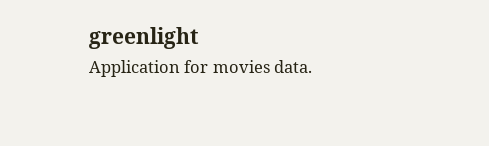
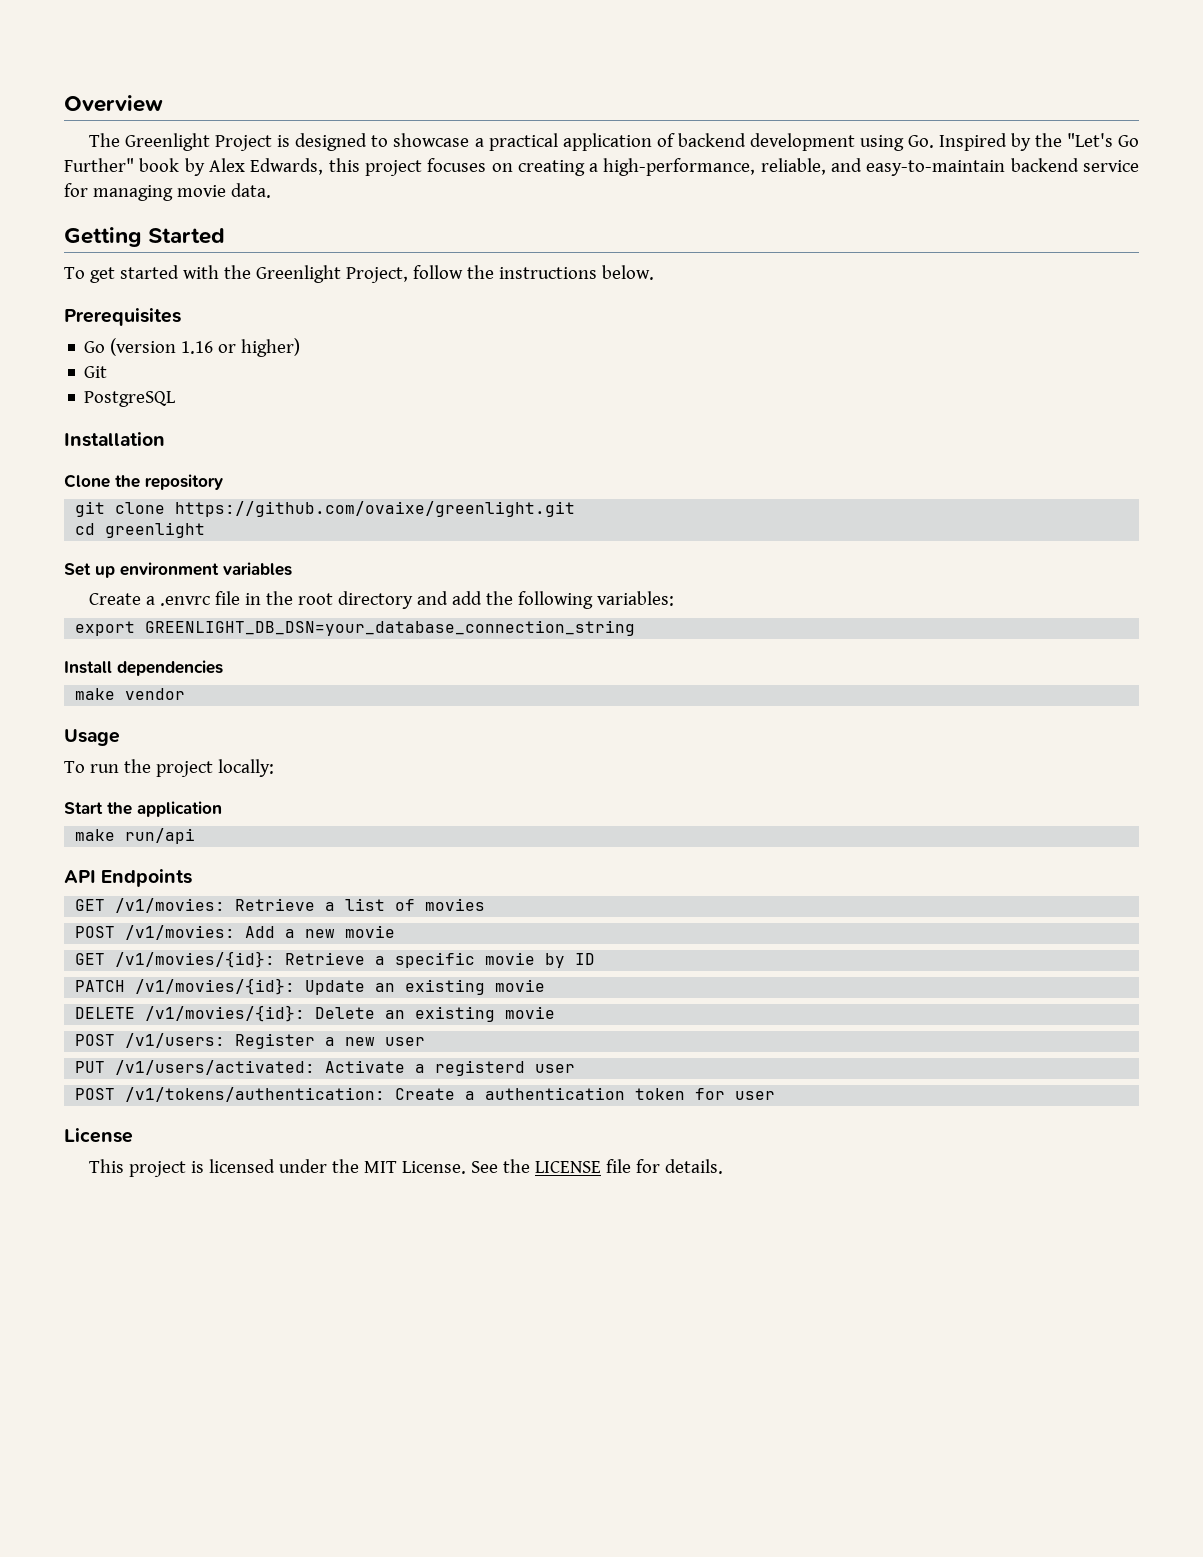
[89,27,199,49] [89,60,313,77] greenlight // Application for movies data. -> [64,95,163,112] [89,133,1139,151] [64,158,1139,176] [64,183,271,201] [64,227,226,247] [64,265,654,283] [64,308,181,326] [84,338,301,357] [84,366,108,378] [84,391,176,407] [64,432,165,447] [64,474,223,490] [75,501,576,517] [75,522,206,538] [64,562,292,578] [89,591,675,609] [75,620,636,636] [64,660,223,676] [75,688,186,700] [64,729,120,746] [64,759,274,777] [64,801,222,817] [75,828,196,844] [64,869,193,887] [75,898,486,913] [75,925,396,940] [75,951,596,968] [75,978,546,995] [75,1005,556,1022] [75,1033,426,1049] [75,1060,576,1076] [75,1087,776,1102] [64,1128,133,1143] [89,1159,724,1177] Overview // The Greenlight Project is designed to showcase a practical application of backend development using Go. Inspired by the "Let's Go Further" book by Alex Edwards, this project focuses on creating a high-performance, reliable, and easy-to-maintain backend service for managing movie data. // Getting Started // To get started with the Greenlight Project, follow the instructions below. // Prerequisites // Go (version 1.16 or higher) // Git // PostgreSQL // Installation // Clone the repository // git clone https://github.com/ovaixe/greenlight.git // cd greenlight // Set up environment variables // Create a .envrc file in the root directory and add the following variables: // export GREENLIGHT_DB_DSN=your_database_connection_string // Install dependencies // make vendor // Usage // To run the project locally: // Start the application // make run/api // API Endpoints // GET /v1/movies: Retrieve a list of movies // POST /v1/movies: Add a new movie // GET /v1/movies/{id}: Retrieve a specific movie by ID // PATCH /v1/movies/{id}: Update an existing movie // DELETE /v1/movies/{id}: Delete an existing movie // POST /v1/users: Register a new user // PUT /v1/users/activated: Activate a registerd user // POST /v1/tokens/authentication: Create a authentication token for user // License // This project is licensed under the MIT License. See the LICENSE file for details.

